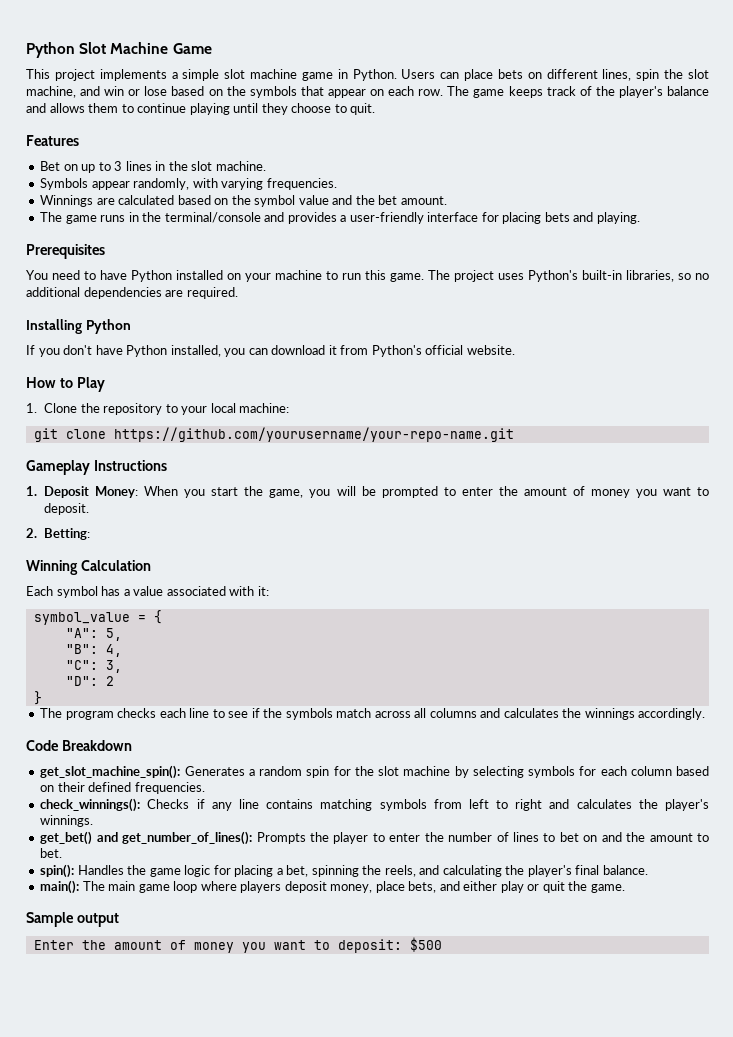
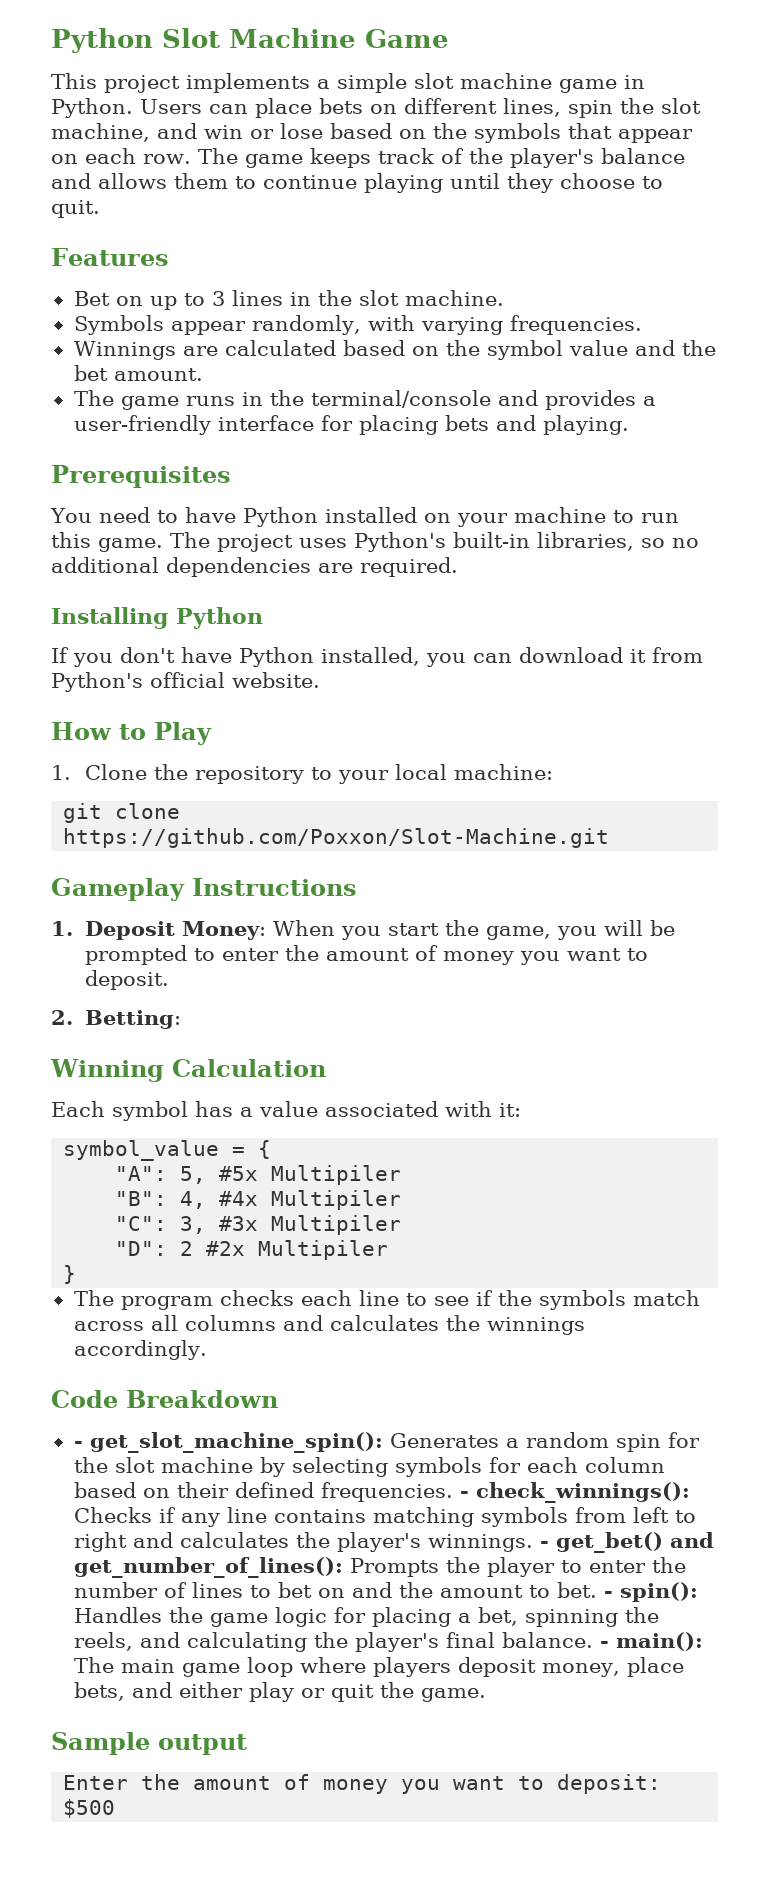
[113,427,514,442] https://github.com/yourusername/your-repo-name.git -> [63,828,610,848] https://github.com/Poxxon/Slot-Machine.git
(122, 634) none -> [219,1165,402,1185] #5x Multipiler
(122, 650) none -> [219,1190,402,1210] #4x Multipiler
(122, 666) none -> [219,1215,402,1235] #3x Multipiler
(114, 681) none -> [206,1240,389,1260] #2x Multipiler
(132, 745) none -> [73,1441,83,1448] -
(205, 788) // -> [459,1491,469,1498] -
(94, 821) // -> [539,1541,549,1548] -
(63, 853) // -> [603,1591,613,1598] -
(648, 870) // -> [599,1641,609,1648] -

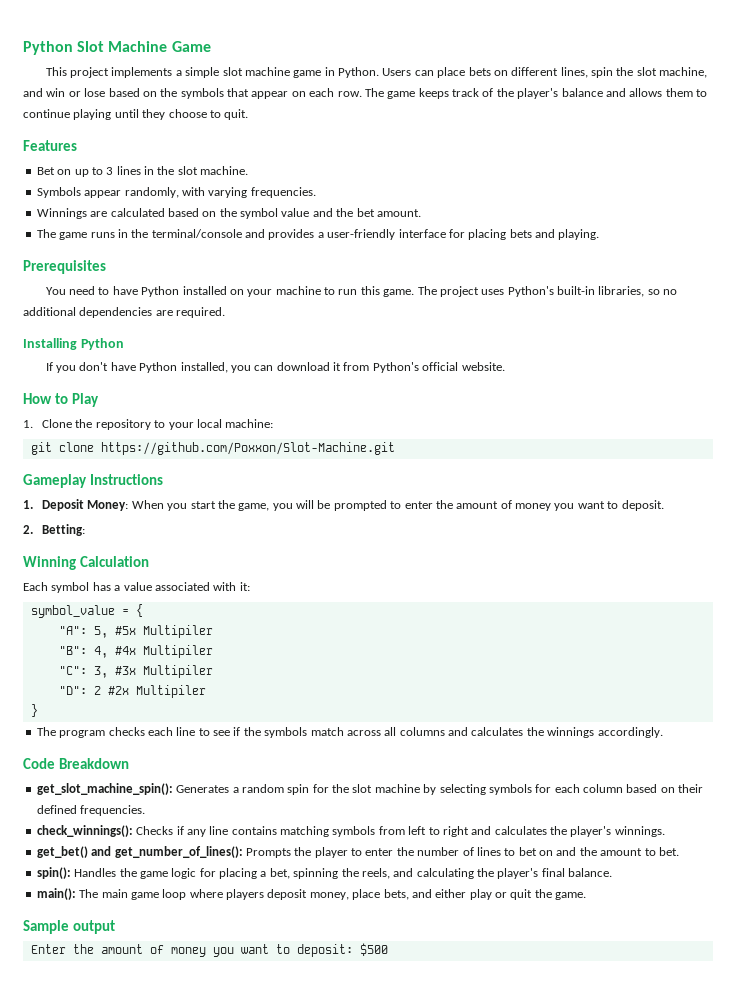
[73,1441,83,1448] - -> (129, 763) none
[459,1491,469,1498] - -> (146, 810) //
[539,1541,549,1548] - -> (665, 831) //
[603,1591,613,1598] - -> (679, 851) //
[599,1641,609,1648] - -> (613, 872) //

